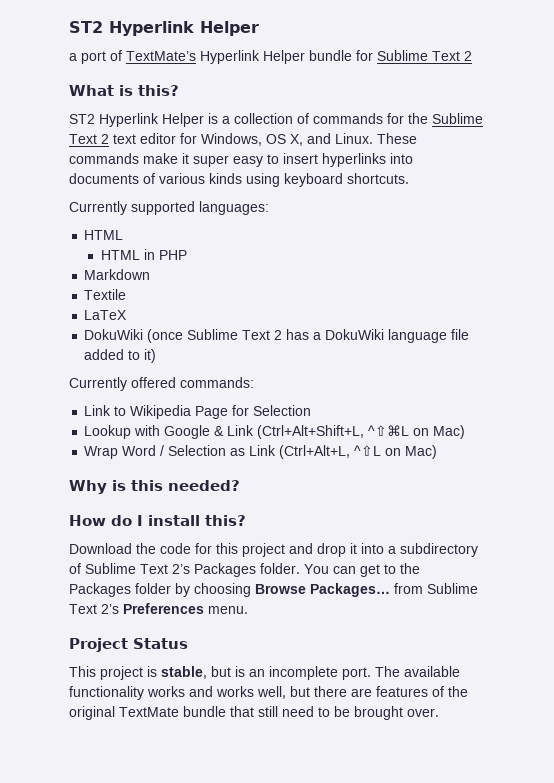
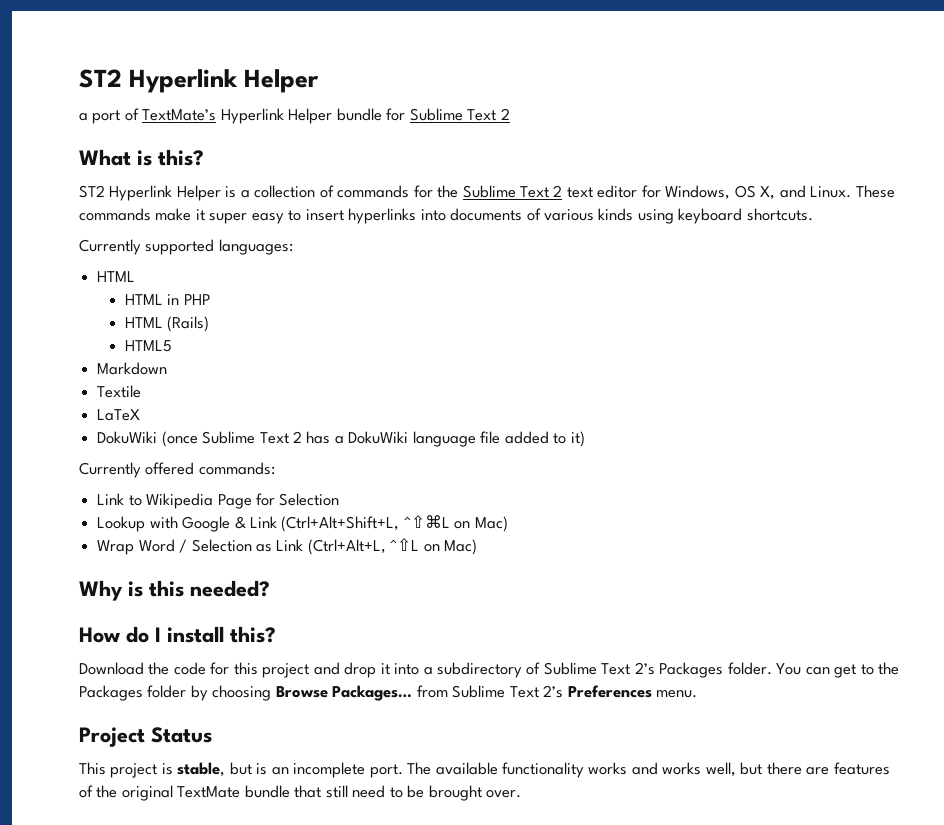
(187, 255) none -> [124,316,210,332] [124,340,172,352] // HTML (Rails) // HTML5

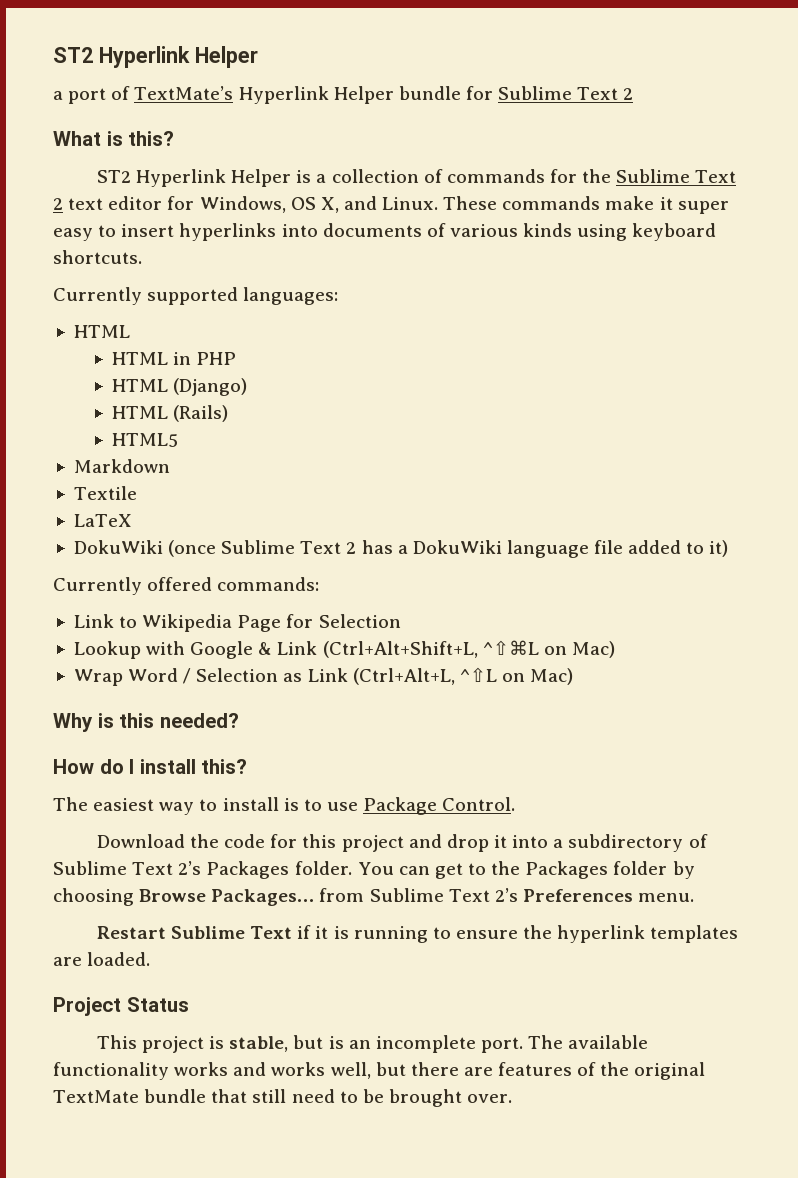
(210, 299) none -> [111,378,247,396] // HTML (Django)
(276, 634) none -> [53,797,516,815] // The easiest way to install is to use Package Control.
(698, 694) none -> [96,925,739,943] [53,952,151,966] // Restart Sublime Text if it is running to ensure the hyperlink templates are loaded.

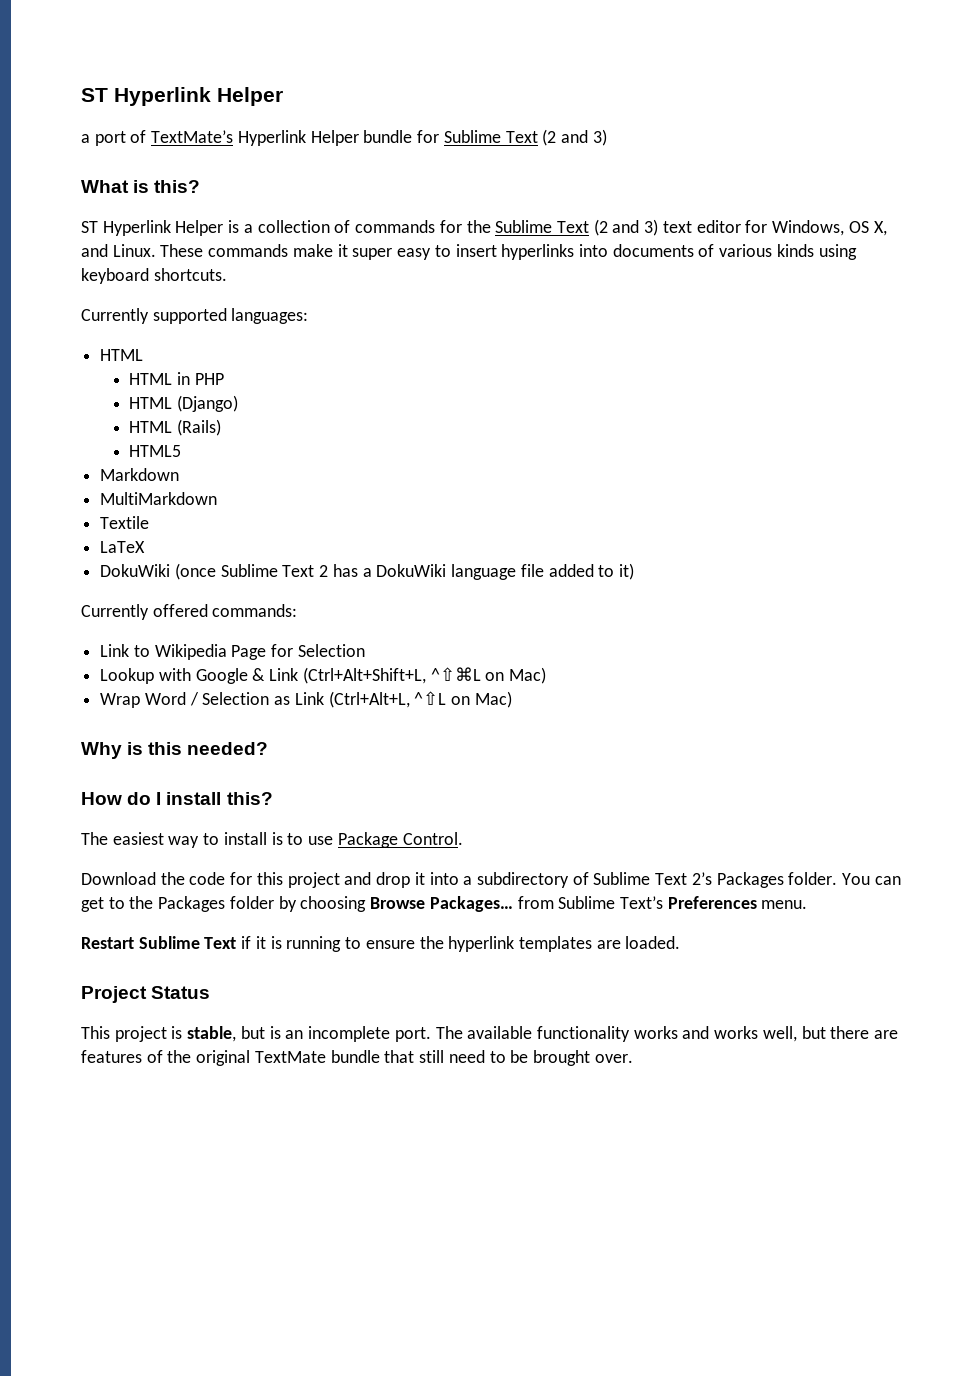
[53,47,93,63] ST2 -> [81,88,108,102] ST
[623,88,634,100] 2 -> [542,129,607,146] (2 and 3)
[96,170,131,183] ST2 -> [81,221,98,233] ST
[53,198,63,210] 2 -> [593,219,659,236] (2 and 3)
(170, 466) none -> [100,492,218,505] // MultiMarkdown
[448,888,518,902] Text 2’s -> [619,896,663,909] Text’s

